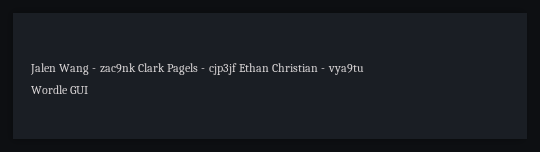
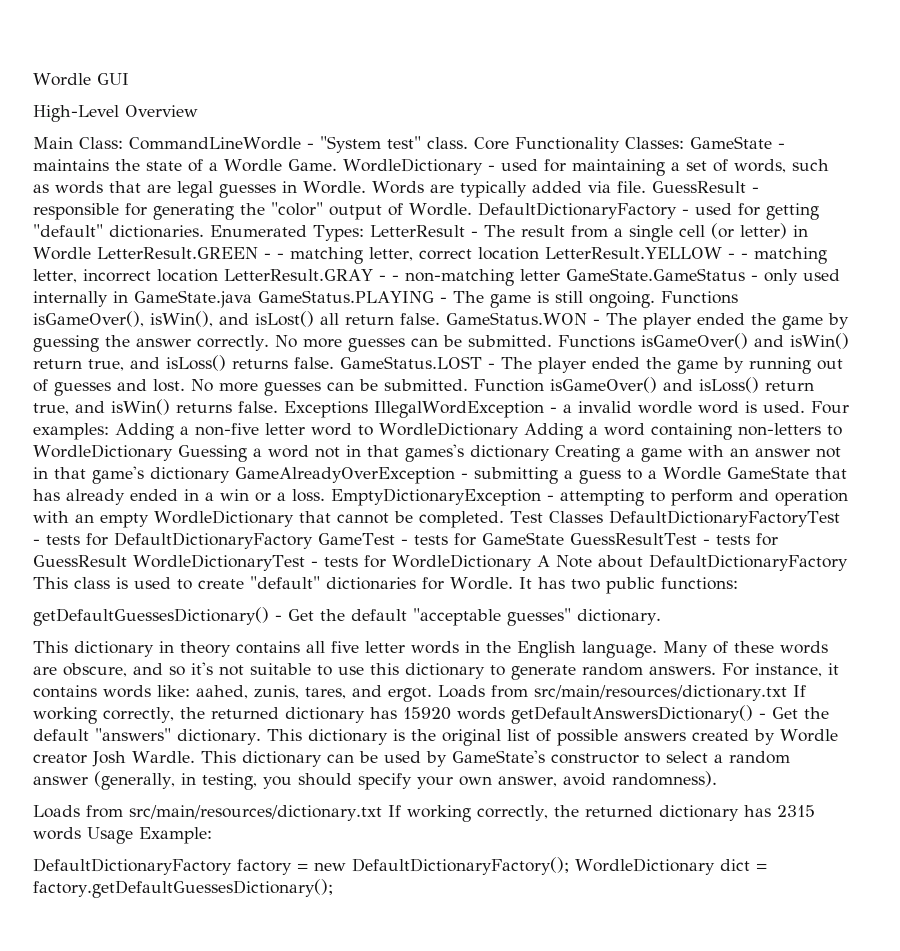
[30,63,364,75] [31,85,89,94] Jalen Wang - zac9nk Clark Pagels - cjp3jf Ethan Christian - vya9tu // Wordle GUI -> [33,73,129,86] [33,105,198,122] [33,136,785,153] [33,158,829,176] [33,181,759,198] [33,202,819,220] [33,223,808,242] [33,247,827,264] [33,268,840,286] [33,290,738,308] [33,311,849,330] [33,333,849,352] [33,355,843,374] [33,377,814,396] [33,399,849,418] [33,422,842,440] [33,444,841,462] [33,466,847,484] [33,488,848,506] [33,510,840,528] [33,532,778,549] [33,554,848,571] [33,576,738,594] [33,607,661,626] [33,641,828,658] [33,662,839,680] [33,685,806,702] [33,705,829,724] [33,728,838,746] [33,750,790,767] [33,771,717,790] [33,805,815,822] [33,827,212,844] [33,857,767,875] [33,879,333,898] Wordle GUI // High-Level Overview // Main Class: CommandLineWordle - "System test" class. Core Functionality Classes: GameState - maintains the state of a Wordle Game. WordleDictionary - used for maintaining a set of words, such as words that are legal guesses in Wordle. Words are typically added via file. GuessResult - responsible for generating the "color" output of Wordle. DefaultDictionaryFactory - used for getting "default" dictionaries. Enumerated Types: LetterResult - The result from a single cell (or letter) in Wordle LetterResult.GREEN - - matching letter, correct location LetterResult.YELLOW - - matching letter, incorrect location LetterResult.GRAY - - non-matching letter GameState.GameStatus - only used internally in GameState.java GameStatus.PLAYING - The game is still ongoing. Functions isGameOver(), isWin(), and isLost() all return false. GameStatus.WON - The player ended the game by guessing the answer correctly. No more guesses can be submitted. Functions isGameOver() and isWin() return true, and isLoss() returns false. GameStatus.LOST - The player ended the game by running out of guesses and lost. No more guesses can be submitted. Function isGameOver() and isLoss() return true, and isWin() returns false. Exceptions IllegalWordException - a invalid wordle word is used. Four examples: Adding a non-five letter word to WordleDictionary Adding a word containing non-letters to WordleDictionary Guessing a word not in that games's dictionary Creating a game with an answer not in that game's dictionary GameAlreadyOverException - submitting a guess to a Wordle GameState that has already ended in a win or a loss. EmptyDictionaryException - attempting to perform and operation with an empty WordleDictionary that cannot be completed. Test Classes DefaultDictionaryFactoryTest - tests for DefaultDictionaryFactory GameTest - tests for GameState GuessResultTest - tests for GuessResult WordleDictionaryTest - tests for WordleDictionary A Note about DefaultDictionaryFactory This class is used to create "default" dictionaries for Wordle. It has two public functions: // getDefaultGuessesDictionary() - Get the default "acceptable guesses" dictionary. // This dictionary in theory contains all five letter words in the English language. Many of these words are obscure, and so it's not suitable to use this dictionary to generate random answers. For instance, it contains words like: aahed, zunis, tares, and ergot. Loads from src/main/resources/dictionary.txt If working correctly, the returned dictionary has 15920 words getDefaultAnswersDictionary() - Get the default "answers" dictionary. This dictionary is the original list of possible answers created by Wordle creator Josh Wardle. This dictionary can be used by GameState's constructor to select a random answer (generally, in testing, you should specify your own answer, avoid randomness). // Loads from src/main/resources/dictionary.txt If working correctly, the returned dictionary has 2315 words Usage Example: // DefaultDictionaryFactory factory = new DefaultDictionaryFactory(); WordleDictionary dict = factory.getDefaultGuessesDictionary();

